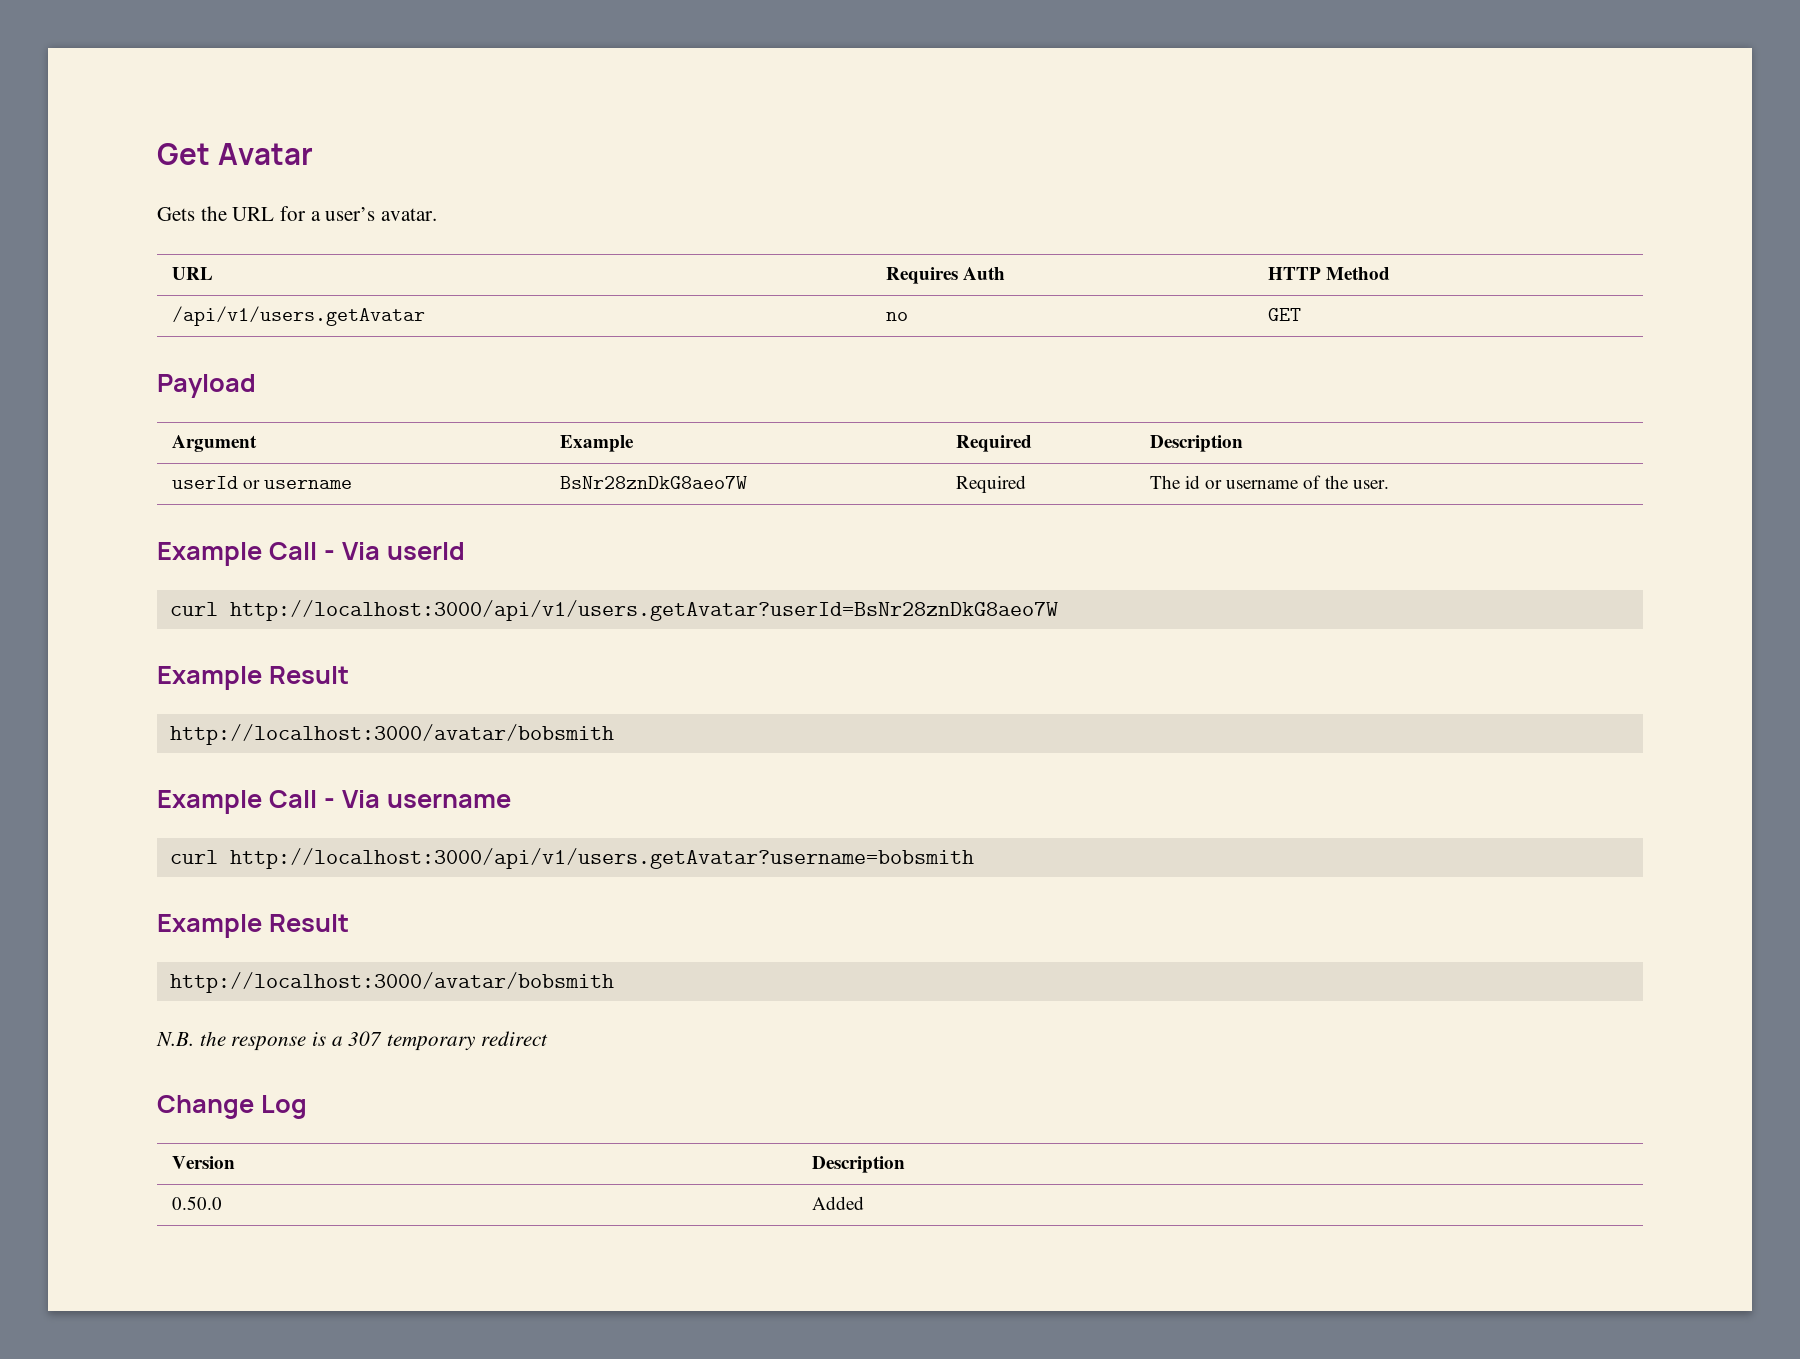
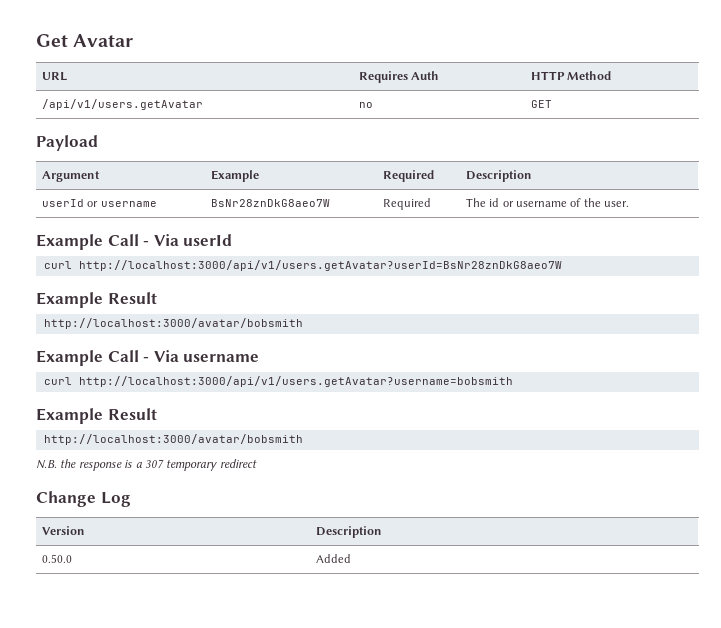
[157,206,438,221] // Gets the URL for a user’s avatar. -> (134, 40) none

